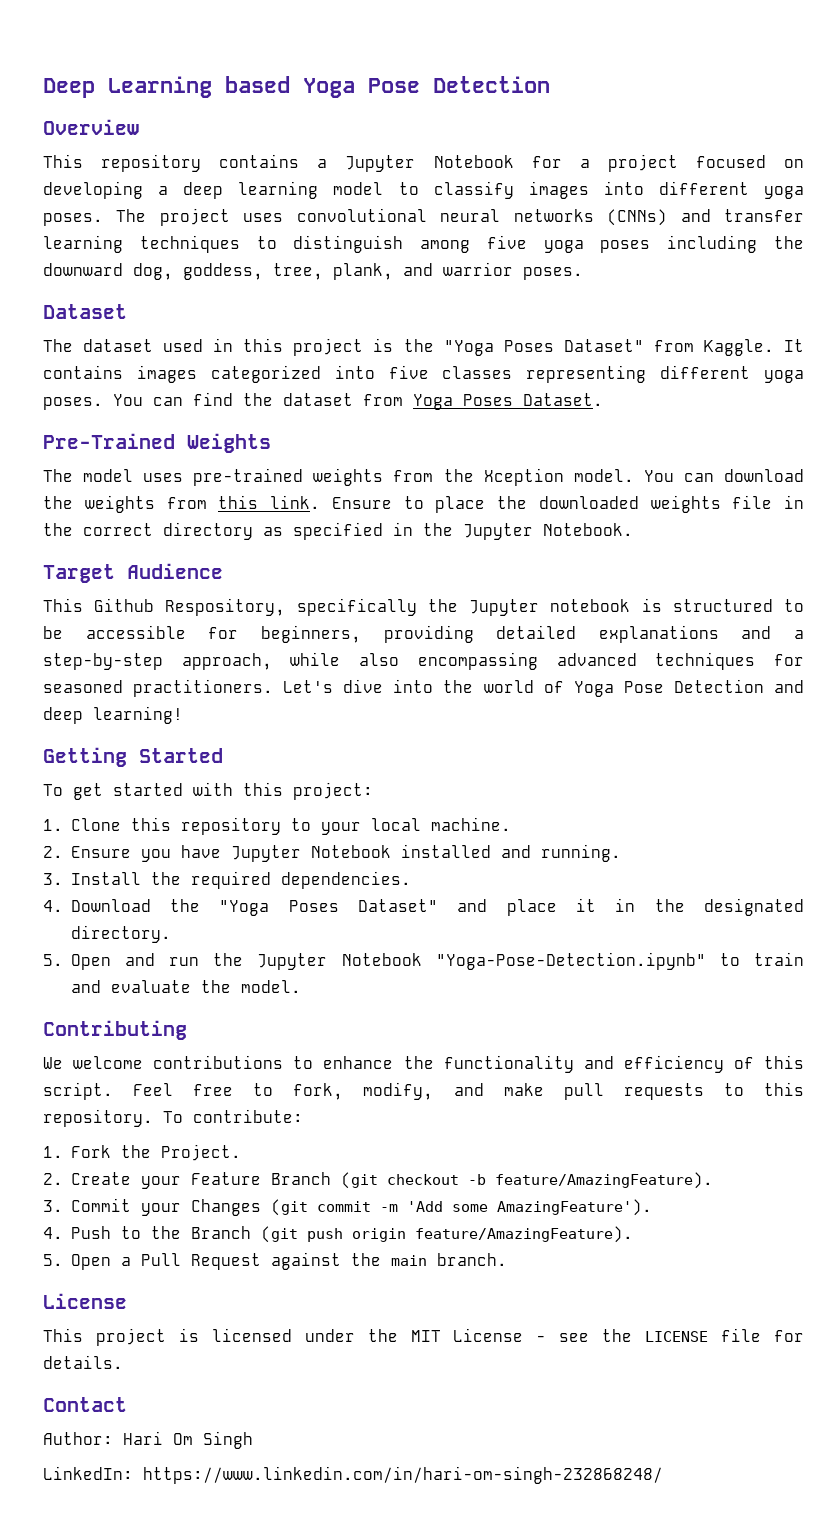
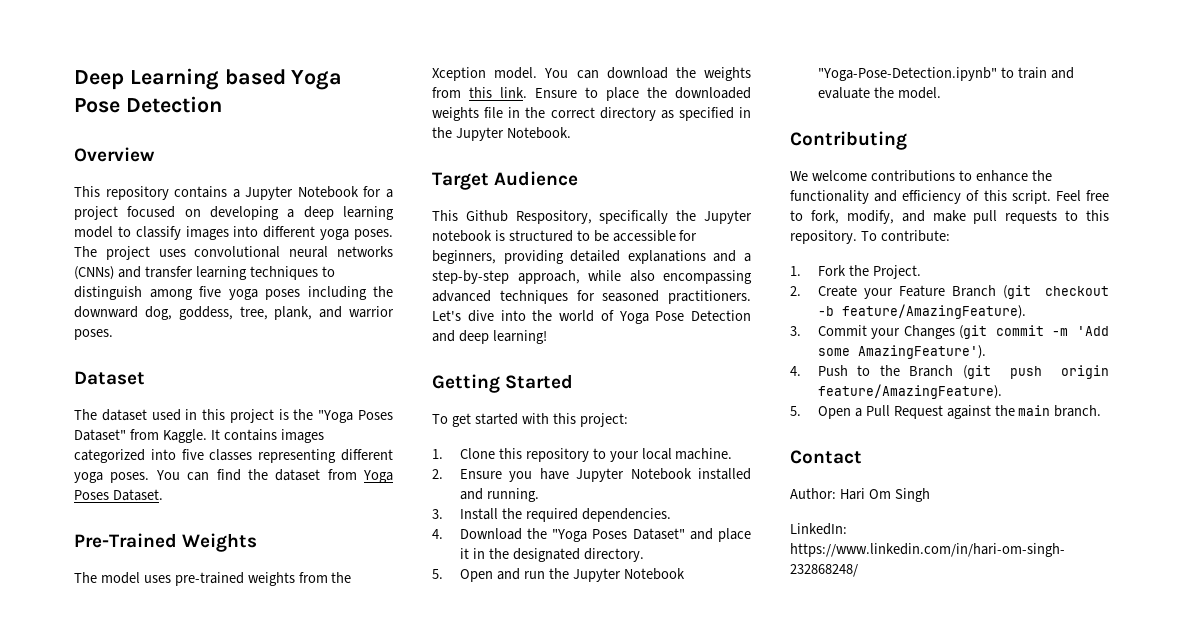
[43,1293,127,1309] [43,1328,804,1346] [43,1355,123,1369] // License // This project is licensed under the MIT License - see the LICENSE file for details. -> (1102, 411) none

